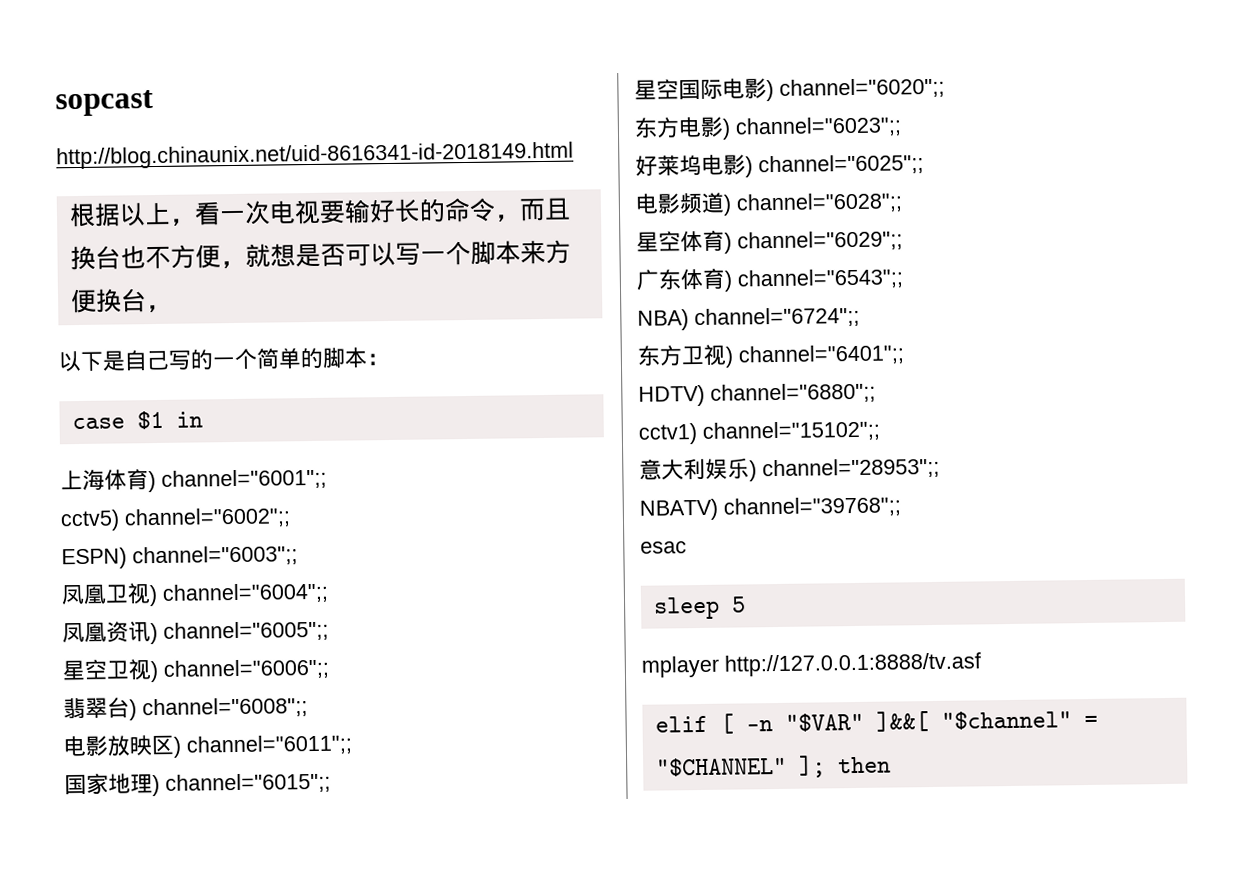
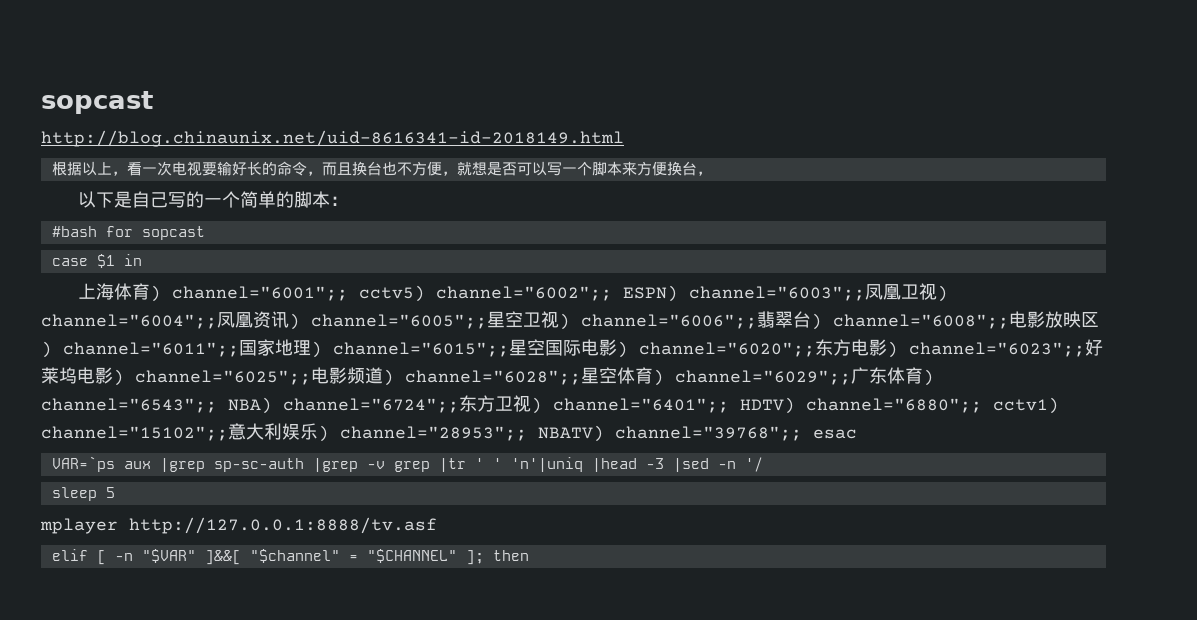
(389, 359) none -> [51,226,205,240] // #bash for sopcast
(327, 479) // -> (349, 293) none
(291, 518) // -> (613, 293) none
(298, 556) // -> (866, 293) none
(329, 593) // -> (217, 321) none
(329, 631) // -> (487, 321) none
(329, 669) // -> (757, 321) none
(308, 708) // -> (1009, 321) none
(352, 745) // -> (239, 349) none
(331, 783) // -> (509, 349) none
(945, 88) // -> (815, 349) none
(902, 127) // -> (1085, 349) none
(924, 165) // -> (311, 377) none
(903, 203) // -> (581, 377) none
(903, 241) // -> (851, 377) none
(903, 279) // -> (217, 405) none
(860, 317) // -> (459, 405) none
(904, 355) // -> (729, 405) none
(876, 393) // -> (982, 405) none
(880, 431) // -> (228, 433) none
(940, 468) // -> (527, 433) none
[640,541,687,554] // esac -> [813,429,857,439] [51,456,763,472] esac // VAR=`ps aux |grep sp-sc-auth |grep -v grep |tr ' ' 'n'|uniq |head -3 |sed -n '/

